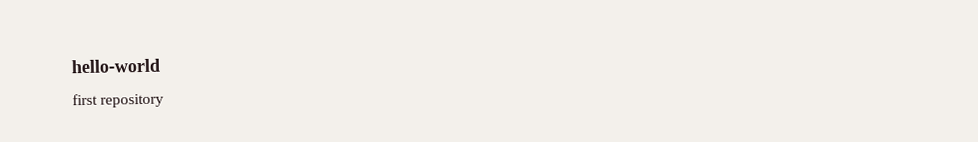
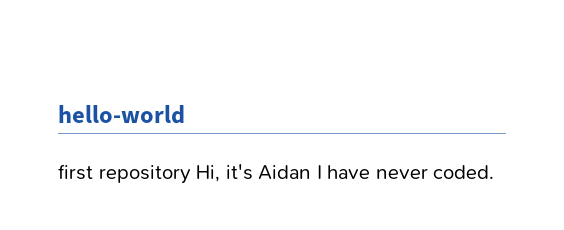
(165, 100) none -> [196,164,495,182] Hi, it's Aidan I have never coded.

